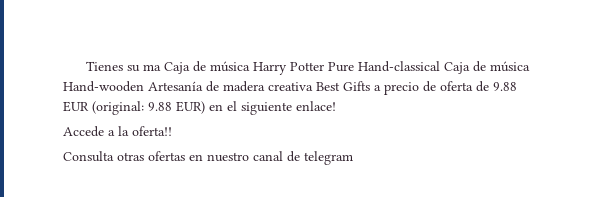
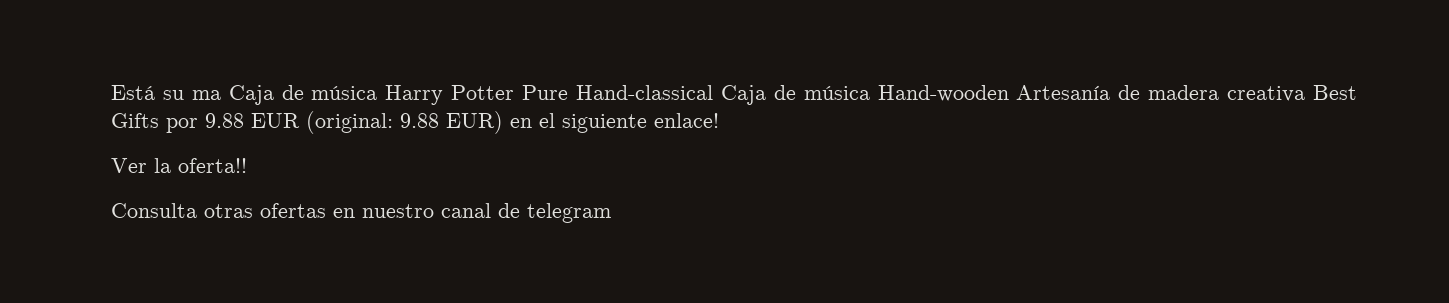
[85,61,123,71] Tienes -> [111,85,155,100] Está
[374,81,489,95] a precio de oferta de -> [166,118,198,133] por
[63,126,115,137] Accede a -> [111,158,147,173] Ver

